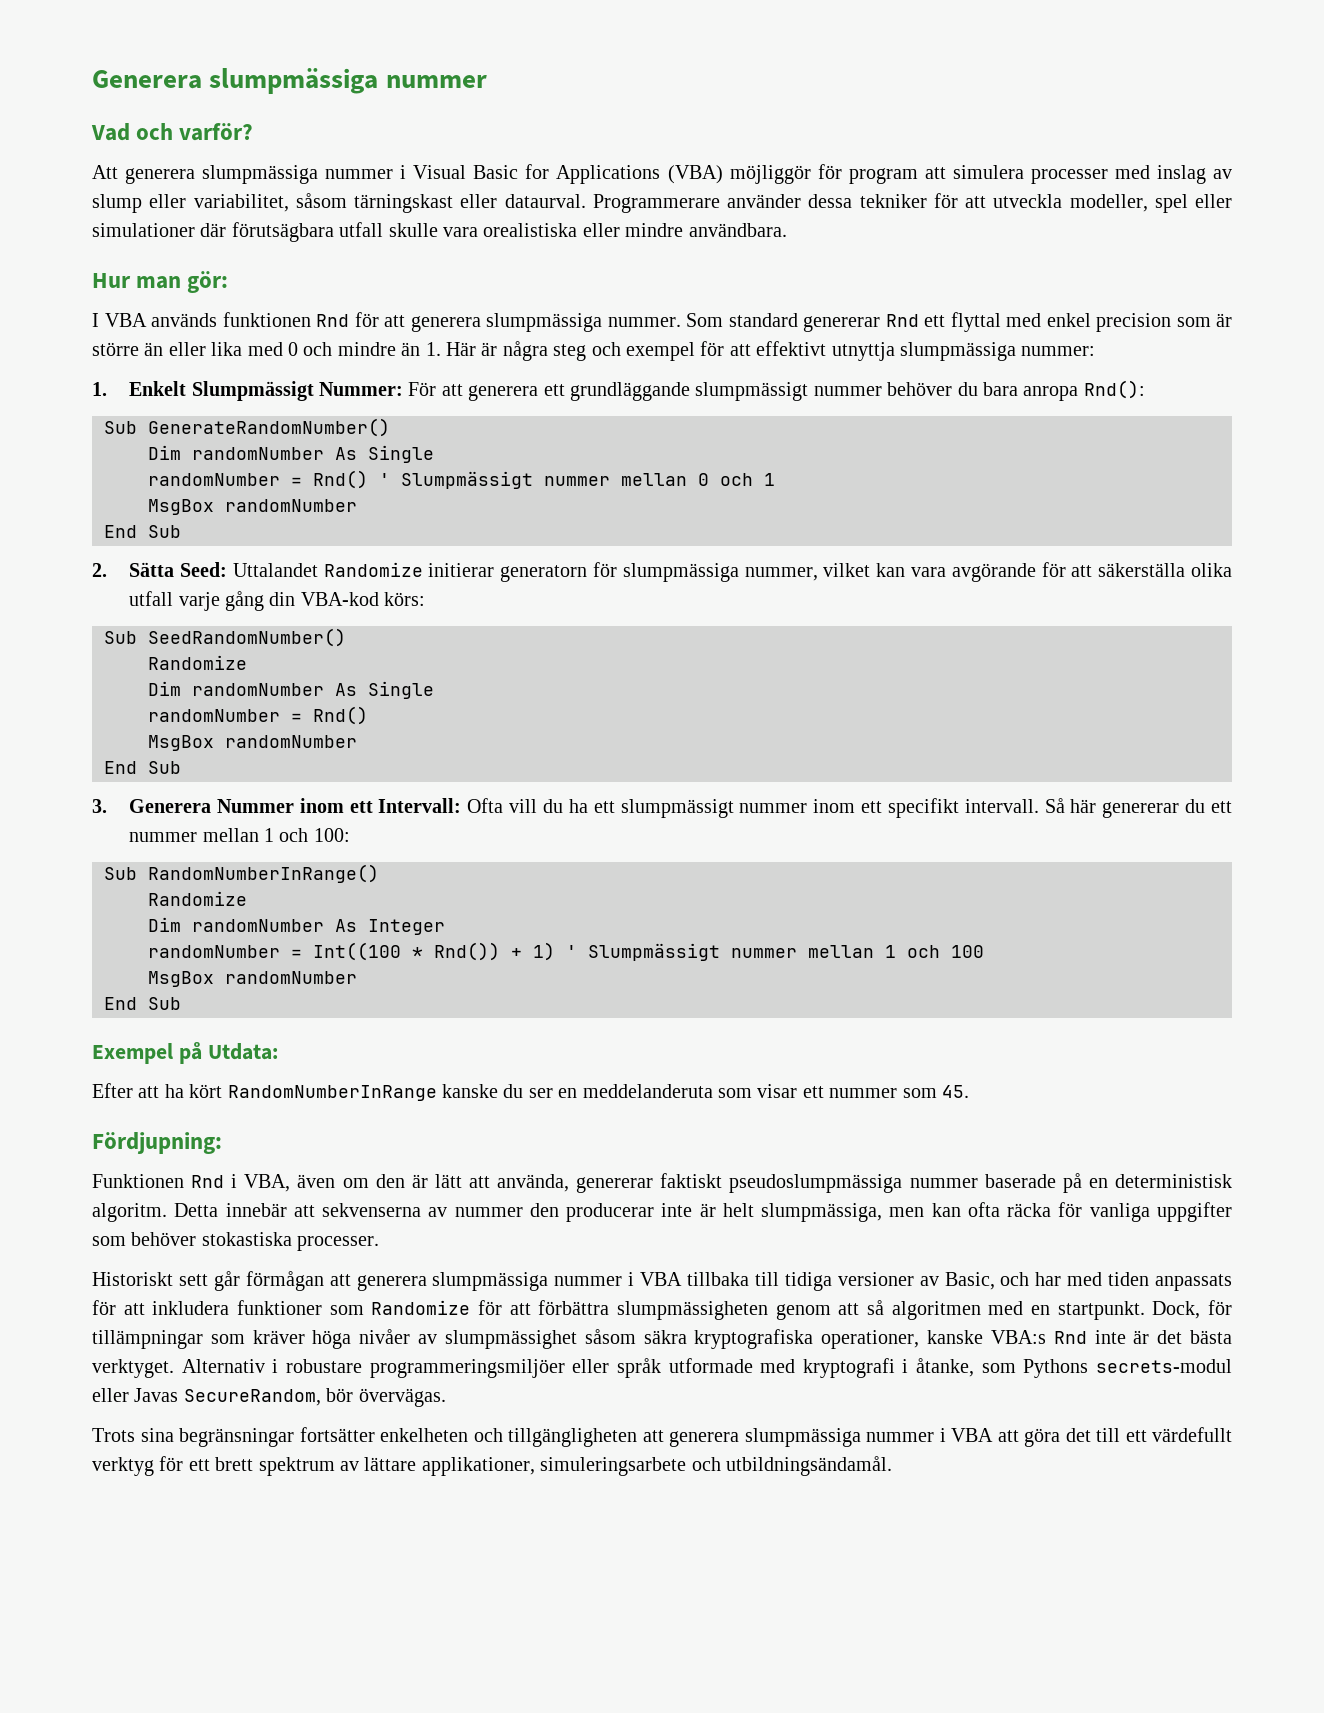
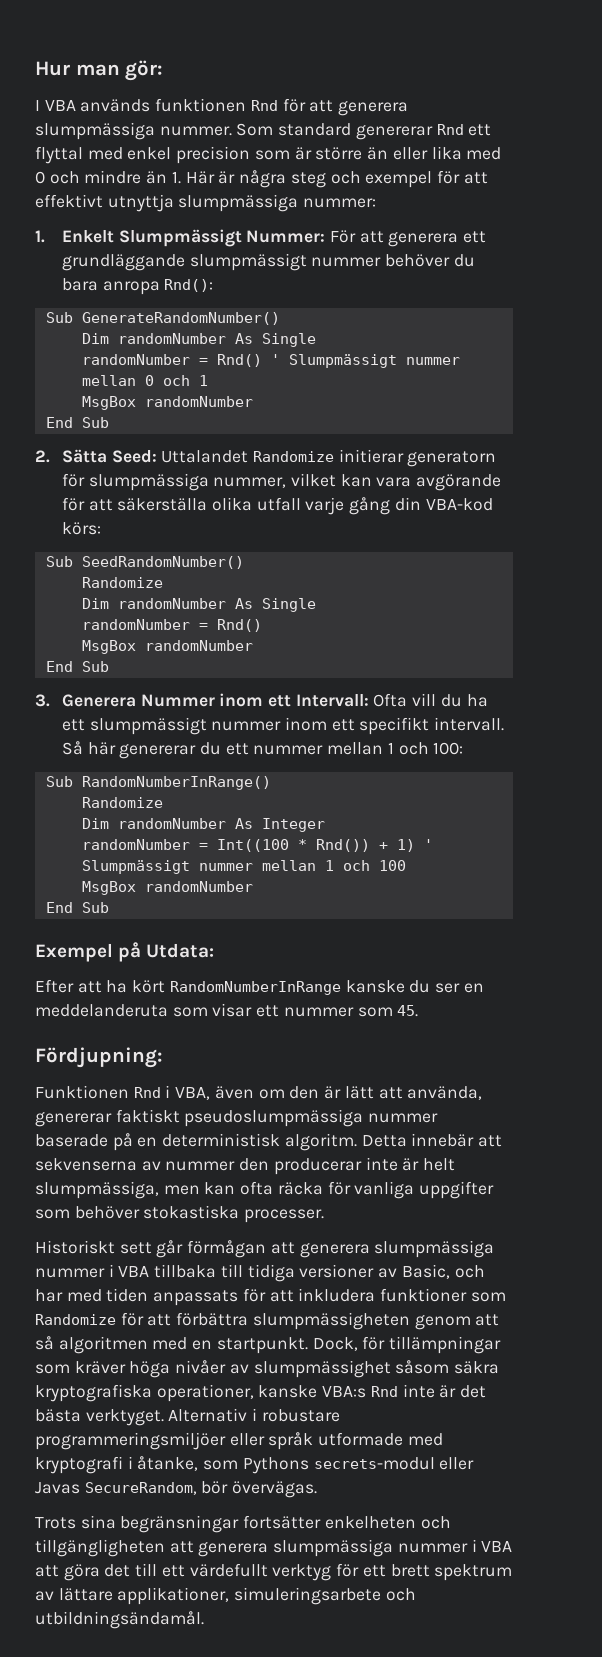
[92,68,487,94] [91,123,254,141] [92,164,1232,184] [92,193,1232,213] [92,222,787,242] Generera slumpmässiga nummer // Vad och varför? // Att generera slumpmässiga nummer i Visual Basic for Applications (VBA) möjliggör för program att simulera processer med inslag av slump eller variabilitet, såsom tärningskast eller dataurval. Programmerare använder dessa tekniker för att utveckla modeller, spel eller simulationer där förutsägbara utfall skulle vara orealistiska eller mindre användbara. // -> (35, 68) none

